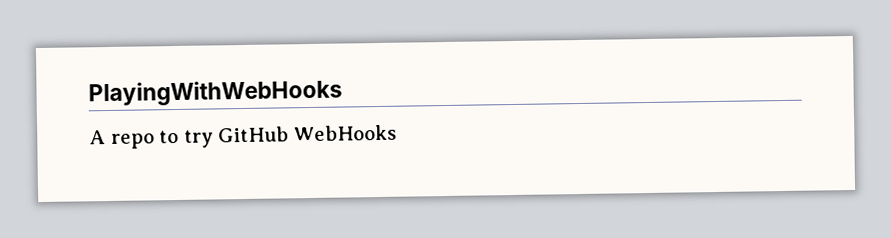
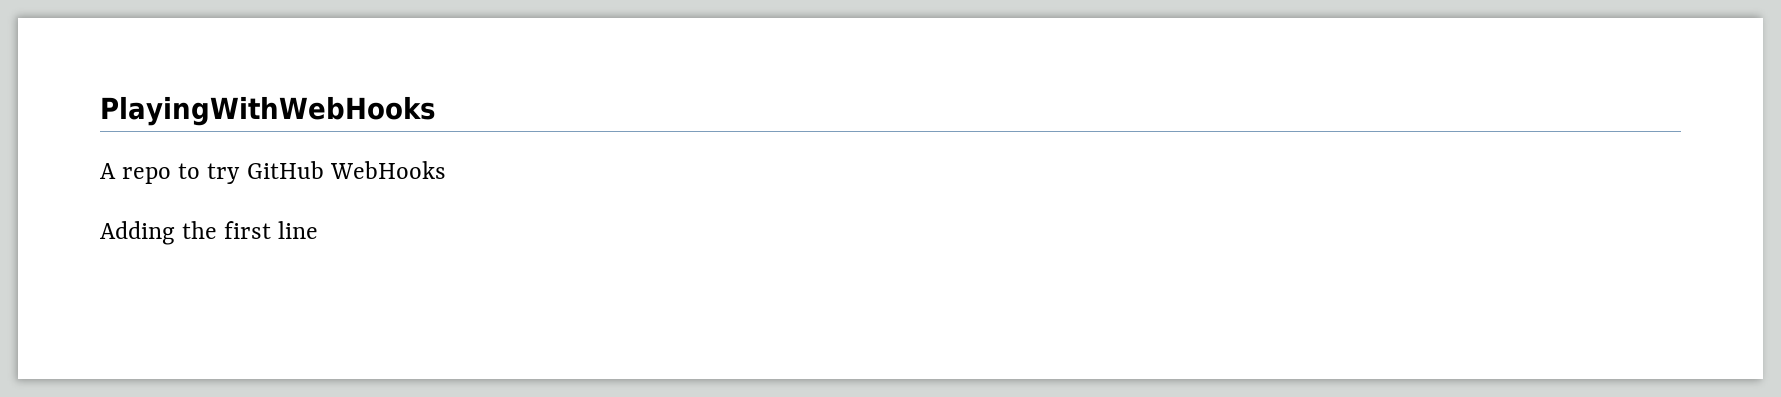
(397, 133) none -> [100,221,319,245] // Adding the first line

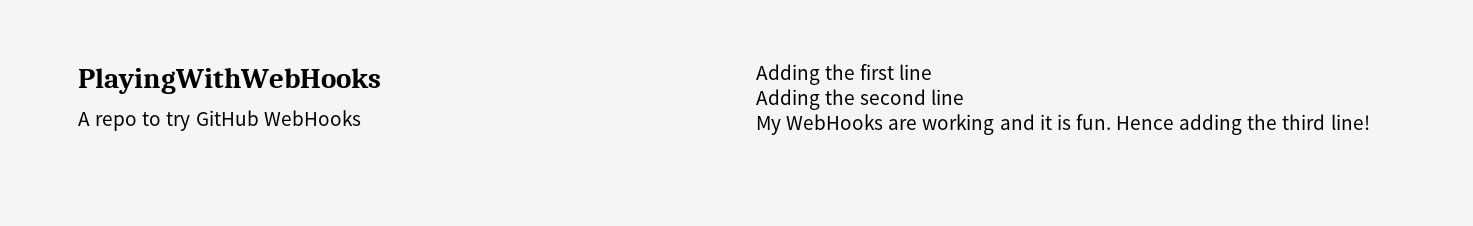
(319, 230) none -> [756,89,965,110] [756,114,1370,135] // Adding the second line // My WebHooks are working and it is fun. Hence adding the third line!

